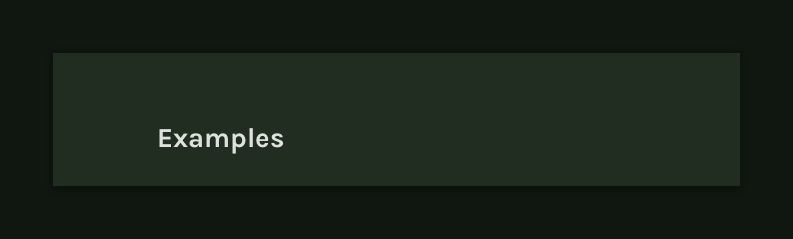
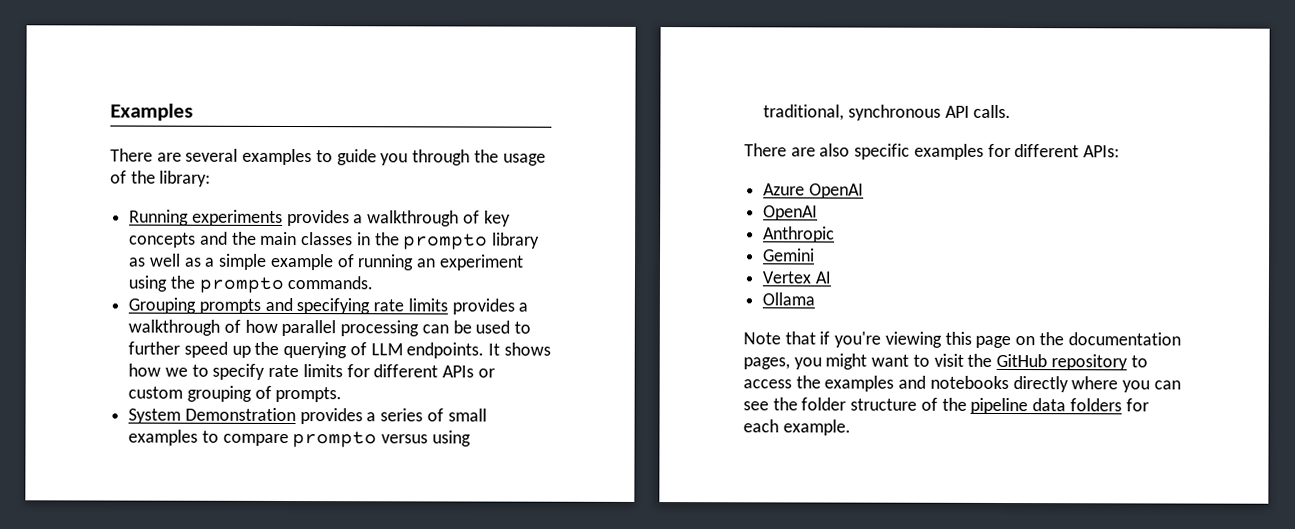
(285, 141) none -> [110,148,546,166] [110,170,212,187] [129,209,511,227] [129,231,541,250] [128,253,524,271] [128,275,374,293] [128,297,529,315] [128,319,532,337] [128,341,551,359] [128,363,495,380] [128,385,343,403] [128,407,487,425] [128,429,471,448] [763,104,1012,121] [744,143,1121,160] [763,183,864,199] [763,205,819,221] [763,226,836,243] [763,248,816,262] [762,271,831,284] [762,292,816,306] [743,331,1181,349] [743,353,1148,371] [743,375,1181,393] [743,397,1149,415] [743,419,851,436] // There are several examples to guide you through the usage of the library: // Running experiments provides a walkthrough of key concepts and the main classes in the prompto library as well as a simple example of running an experiment using the prompto commands. // Grouping prompts and specifying rate limits provides a walkthrough of how parallel processing can be used to further speed up the querying of LLM endpoints. It shows how we to specify rate limits for different APIs or custom grouping of prompts. // System Demonstration provides a series of small examples to compare prompto versus using traditional, synchronous API calls. // There are also specific examples for different APIs: // Azure OpenAI // OpenAI // Anthropic // Gemini // Vertex AI // Ollama // Note that if you're viewing this page on the documentation pages, you might want to visit the GitHub repository to access the examples and notebooks directly where you can see the folder structure of the pipeline data folders for each example.

